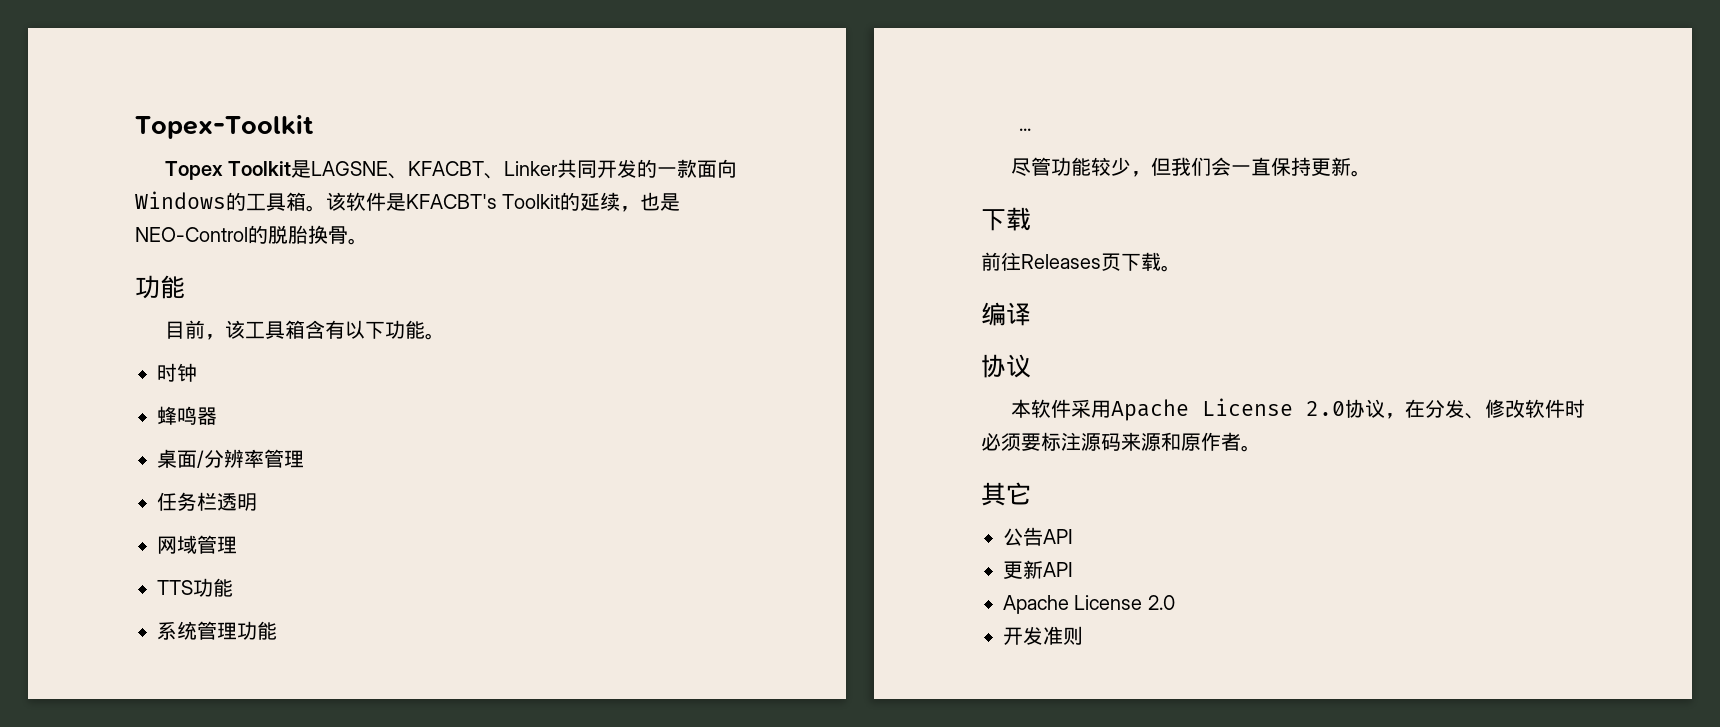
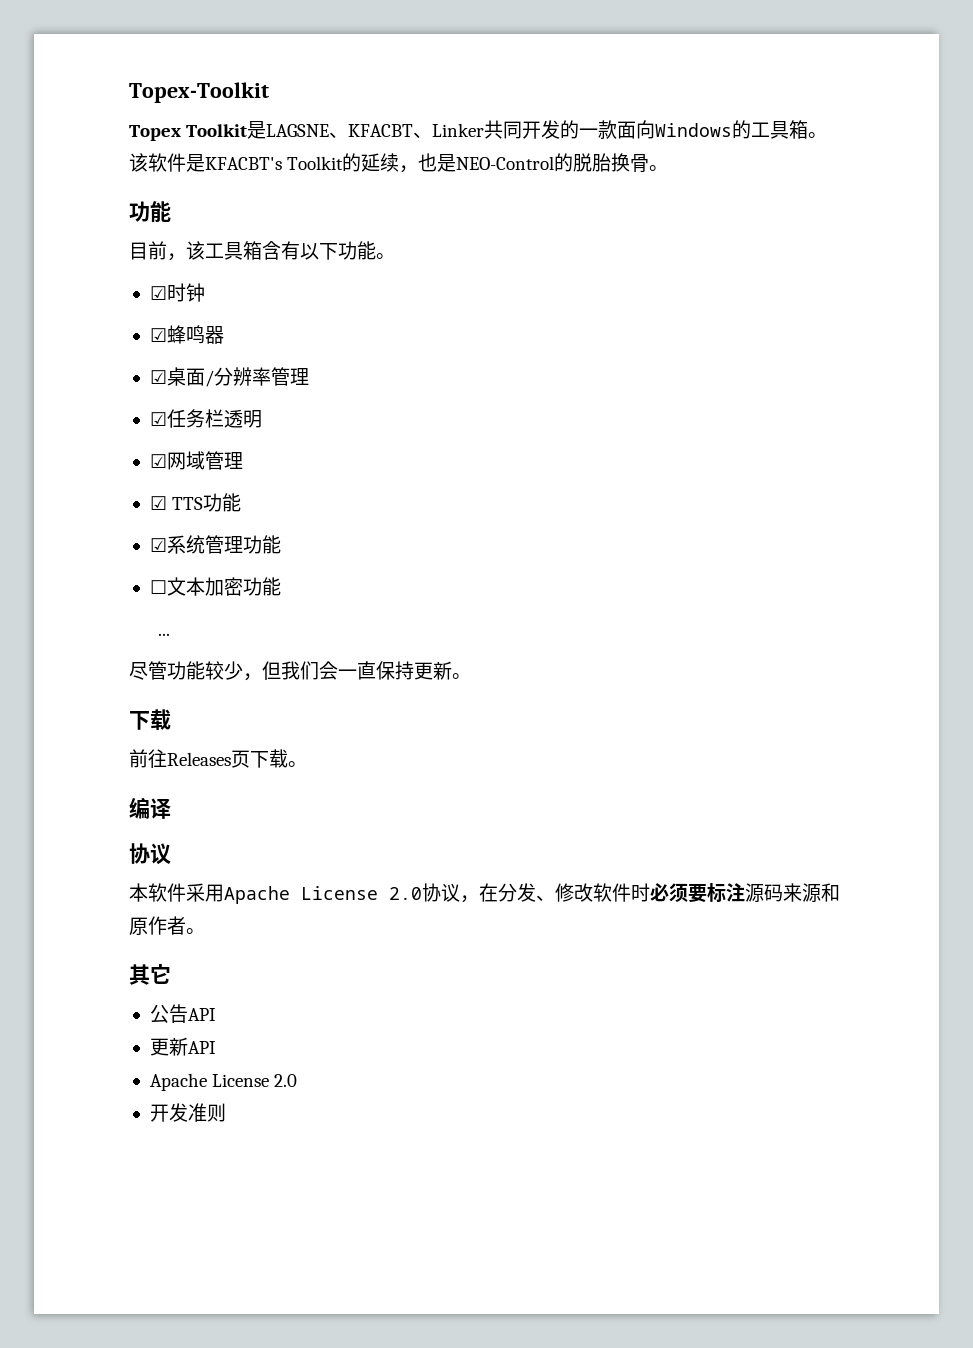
(445, 336) none -> [149,286,167,300] ☑
(197, 372) none -> [149,328,167,342] ☑
(217, 416) none -> [149,370,167,384] ☑
(304, 459) none -> [149,412,167,426] ☑
(257, 502) none -> [149,454,167,468] ☑
(237, 545) none -> [149,496,167,510] ☑
(233, 587) none -> [149,538,167,552] ☑
(277, 630) none -> [149,577,281,596] // ☐文本加密功能

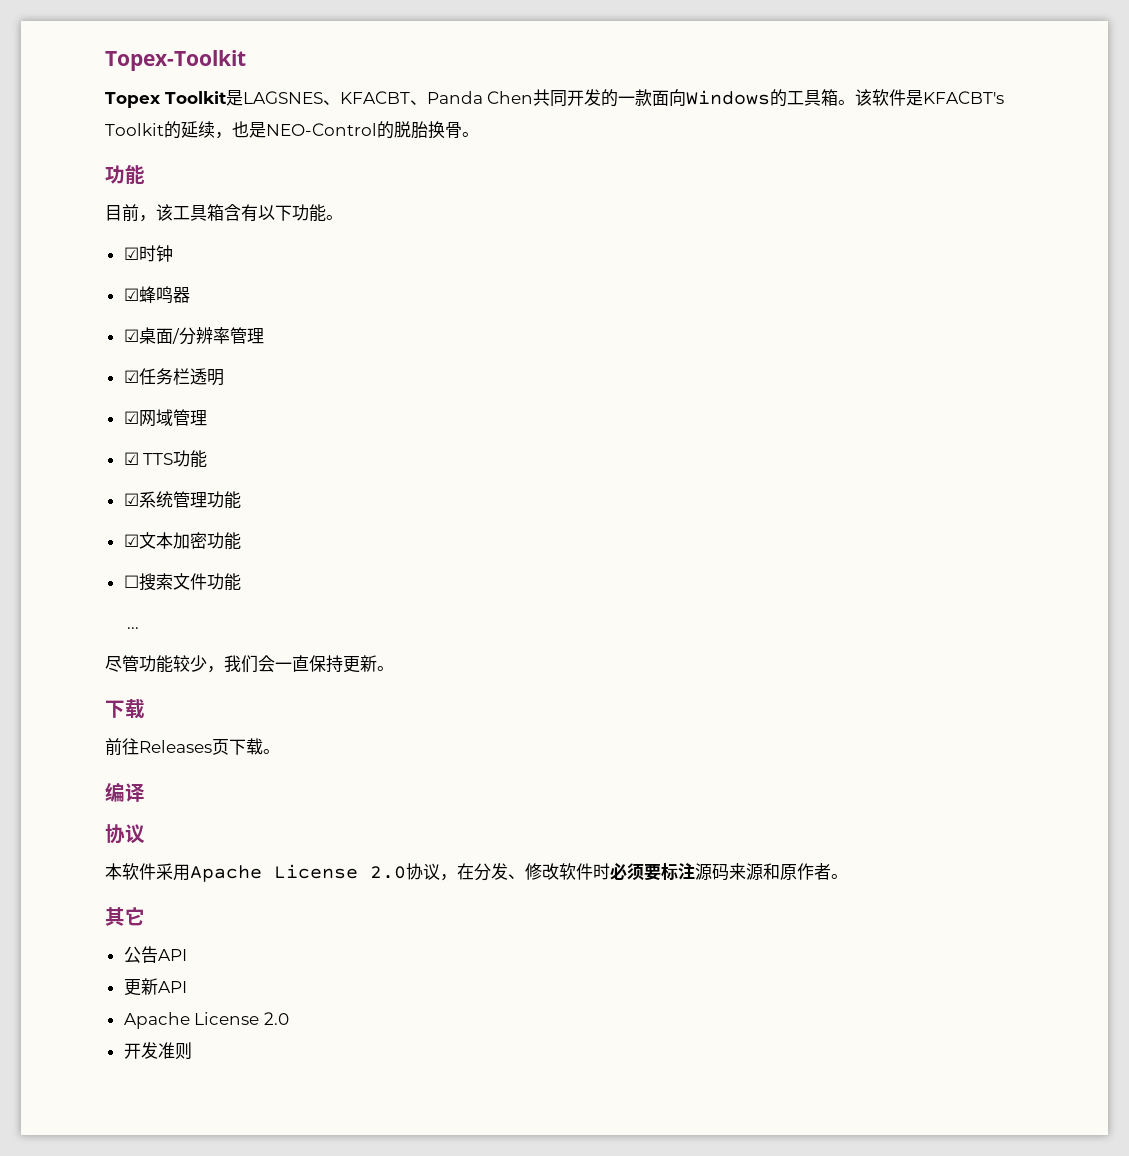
[266,124,330,137] LAGSNE -> [242,91,323,104] LAGSNES
[432,123,485,137] Linker -> [426,91,534,104] Panda Chen
[149,580,167,594] ☐ -> [123,534,139,547] ☑
(281, 586) none -> [123,573,241,591] // ☐搜索文件功能
[262,661,281,680] 但 -> (224, 669) none

